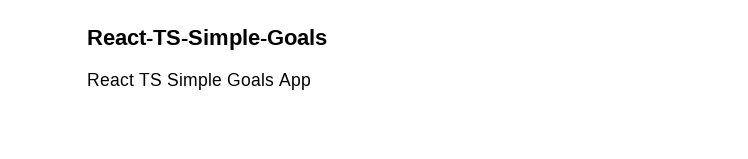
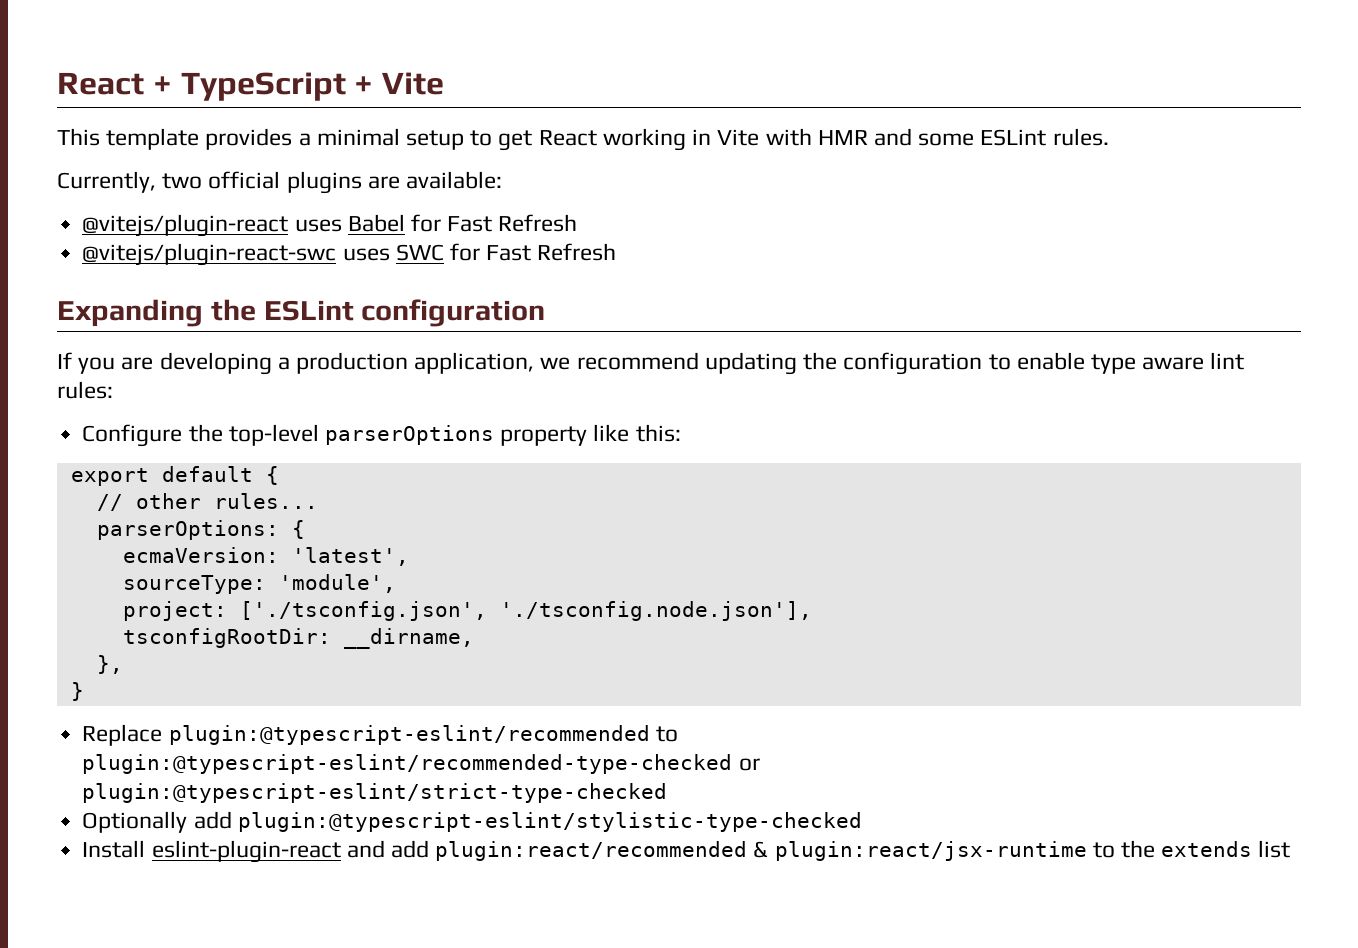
[87,29,327,50] [87,73,311,90] React-TS-Simple-Goals // React TS Simple Goals App -> [57,72,445,101] [57,128,1109,151] [57,171,503,194] [82,214,578,237] [82,243,617,266] [57,299,546,327] [57,352,1245,375] [57,381,113,399] [82,424,681,447] [70,466,279,486] [96,493,318,511] [96,520,305,540] [122,547,409,566] [122,574,396,594] [122,601,812,621] [122,628,474,649] [96,655,123,674] [70,682,84,701] [82,724,678,746] [82,754,760,774] [82,783,668,803] [82,811,862,833] [82,840,1291,863] React + TypeScript + Vite // This template provides a minimal setup to get React working in Vite with HMR and some ESLint rules. // Currently, two official plugins are available: // @vitejs/plugin-react uses Babel for Fast Refresh // @vitejs/plugin-react-swc uses SWC for Fast Refresh // Expanding the ESLint configuration // If you are developing a production application, we recommend updating the configuration to enable type aware lint rules: // Configure the top-level parserOptions property like this: // export default { // // other rules... // parserOptions: { // ecmaVersion: 'latest', // sourceType: 'module', // project: ['./tsconfig.json', './tsconfig.node.json'], // tsconfigRootDir: __dirname, // }, // } // Replace plugin:@typescript-eslint/recommended to plugin:@typescript-eslint/recommended-type-checked or plugin:@typescript-eslint/strict-type-checked // Optionally add plugin:@typescript-eslint/stylistic-type-checked // Install eslint-plugin-react and add plugin:react/recommended & plugin:react/jsx-runtime to the extends list

